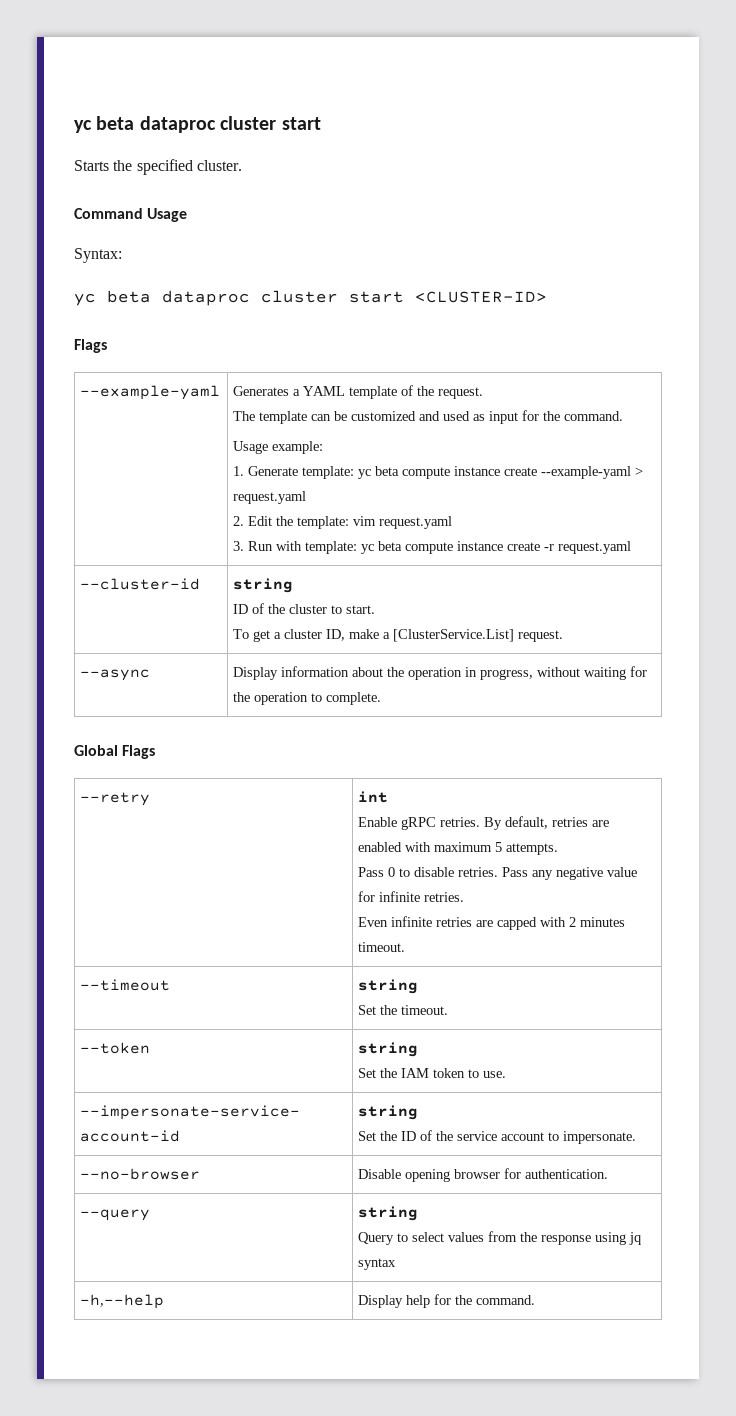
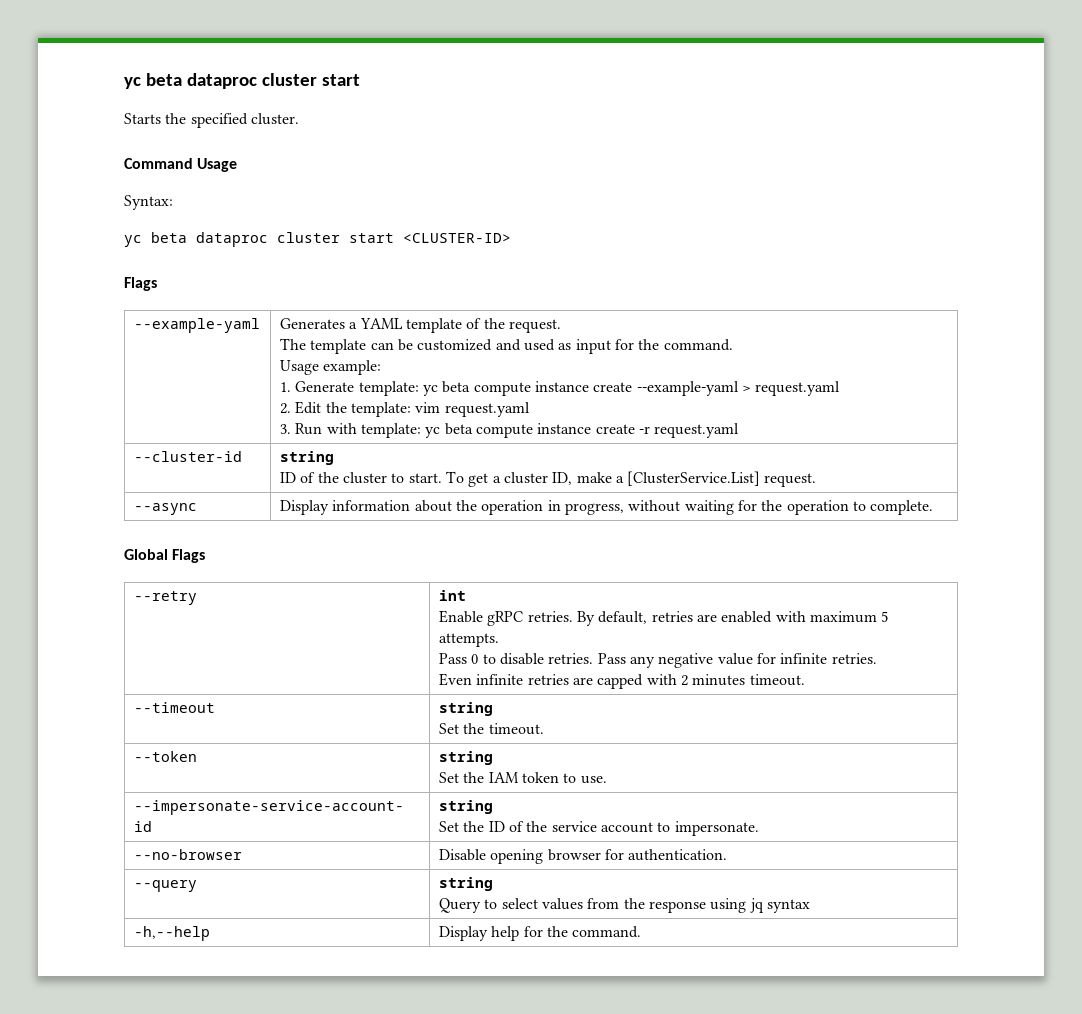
(376, 609) // -> (442, 478) none

